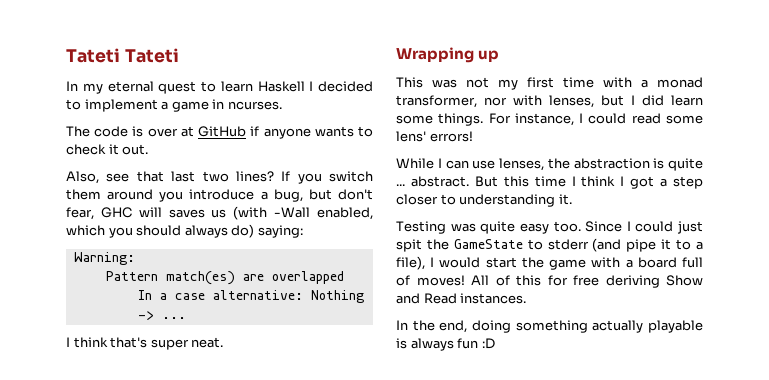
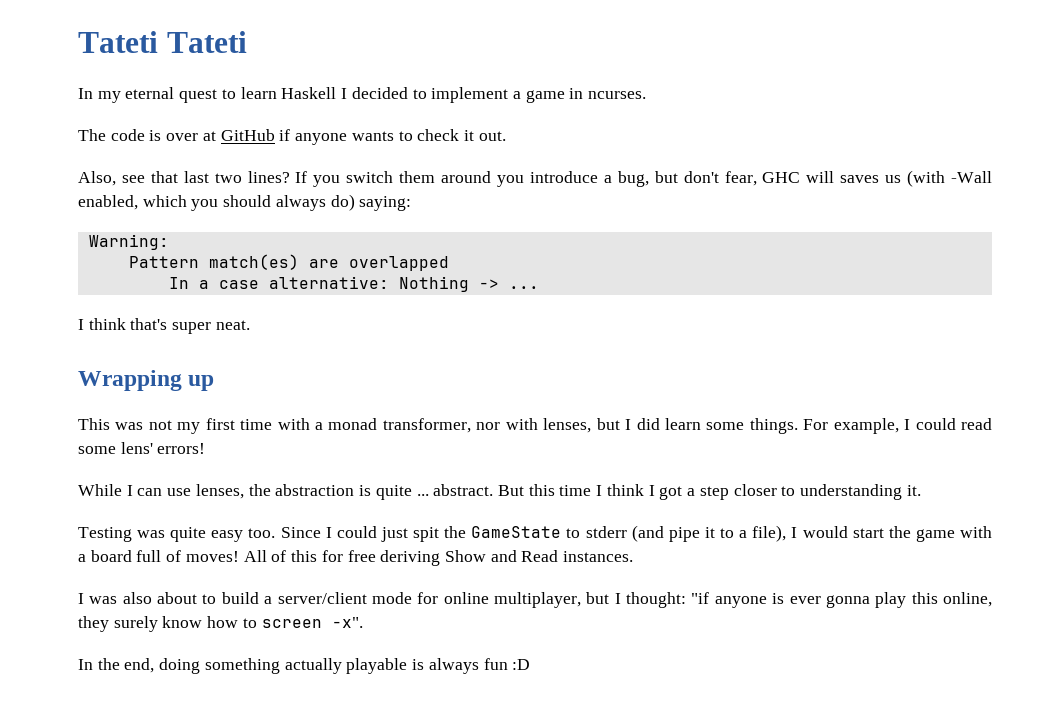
[514,113,574,126] instance, -> [833,418,899,434] example,
(527, 298) none -> [78,592,993,608] [78,616,363,632] // I was also about to build a server/client mode for online multiplayer, but I thought: "if anyone is ever gonna play this online, they surely know how to screen -x".

